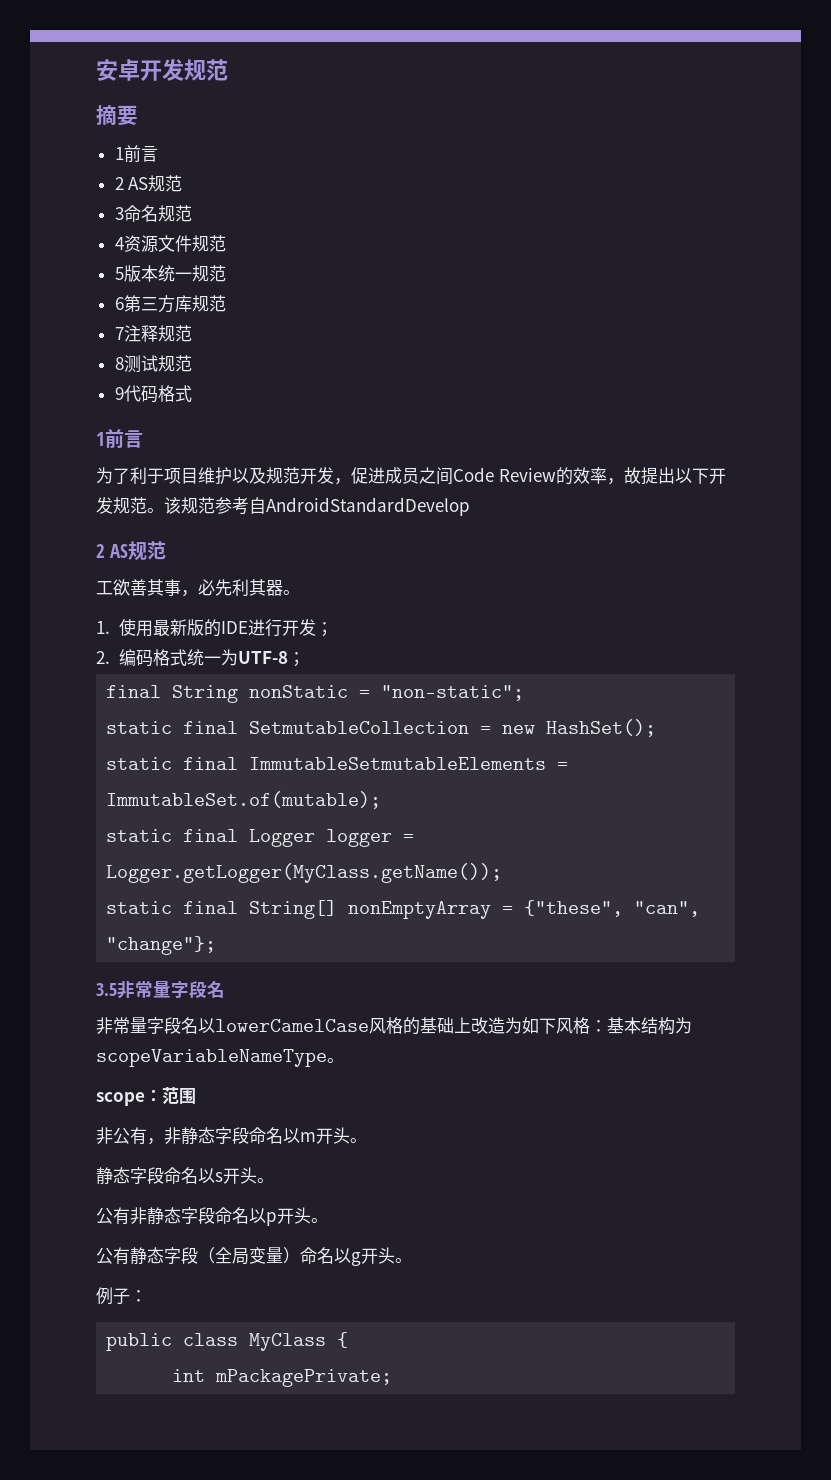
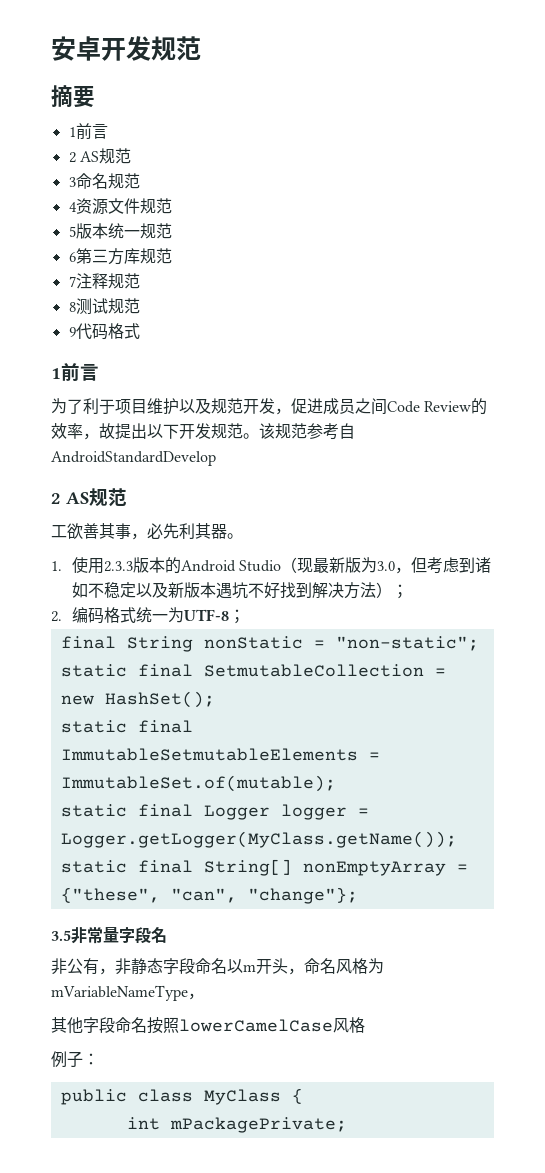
[152,619,316,637] 最新版的IDE进行开发 -> [103,557,492,574] [71,582,392,599] 2.3.3版本的Android Studio（现最新版为3.0，但考虑到诸如不稳定以及新版本遇坑不好找到解决方法）
[96,1017,692,1035] [96,1049,344,1067] [96,1086,196,1106] // 非常量字段名以lowerCamelCase风格的基础上改造为如下风格：基本结构为scopeVariableNameType。 // scope：范围 -> (167, 935) none
[350,1138,367,1143] [96,1167,274,1184] [96,1207,328,1226] [96,1247,412,1266] 。 // 静态字段命名以s开头。 // 公有非静态字段命名以p开头。 // 公有静态字段（全局变量）命名以g开头。 -> [288,958,384,975] [51,985,204,1001] [51,1017,365,1034] ，命名风格为mVariableNameType， // 其他字段命名按照lowerCamelCase风格

